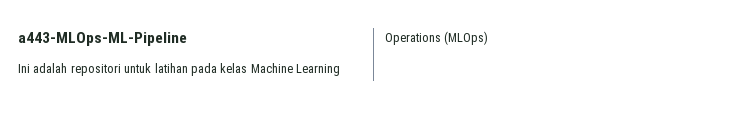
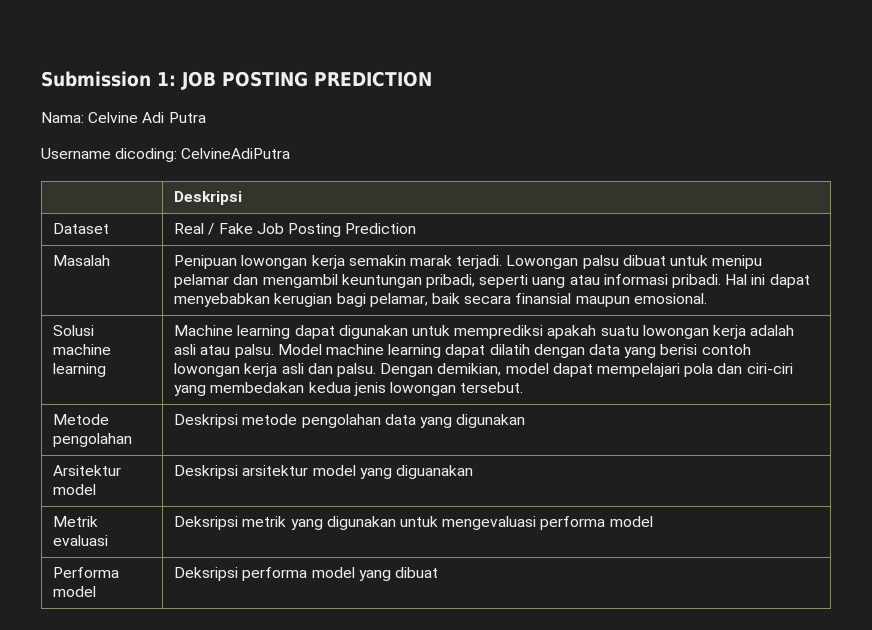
[18,32,187,46] [18,63,340,76] [385,31,489,45] a443-MLOps-ML-Pipeline // Ini adalah repositori untuk latihan pada kelas Machine Learning Operations (MLOps) -> [41,71,432,90] [41,112,206,123] [41,148,291,162] [174,191,243,205] [53,223,110,234] [174,223,417,237] [53,255,111,266] [174,255,763,269] [174,274,810,288] [174,293,707,307] [53,325,95,336] [53,344,112,355] [53,363,107,377] [174,325,795,339] [174,344,751,358] [174,363,793,377] [174,382,524,396] [53,414,110,425] [53,433,133,447] [174,414,526,428] [53,465,122,476] [53,484,97,495] [174,465,474,479] [53,516,99,527] [53,535,109,546] [174,516,653,530] [53,567,120,578] [53,586,97,597] [174,567,439,581] Submission 1: JOB POSTING PREDICTION // Nama: Celvine Adi Putra // Username dicoding: CelvineAdiPutra // | Deskripsi // Dataset | Real / Fake Job Posting Prediction // Masalah | Penipuan lowongan kerja semakin marak terjadi. Lowongan palsu dibuat untuk menipu pelamar dan mengambil keuntungan pribadi, seperti uang atau informasi pribadi. Hal ini dapat menyebabkan kerugian bagi pelamar, baik secara finansial maupun emosional. // Solusi machine learning | Machine learning dapat digunakan untuk memprediksi apakah suatu lowongan kerja adalah asli atau palsu. Model machine learning dapat dilatih dengan data yang berisi contoh lowongan kerja asli dan palsu. Dengan demikian, model dapat mempelajari pola dan ciri-ciri yang membedakan kedua jenis lowongan tersebut. // Metode pengolahan | Deskripsi metode pengolahan data yang digunakan // Arsitektur model | Deskripsi arsitektur model yang diguanakan // Metrik evaluasi | Deksripsi metrik yang digunakan untuk mengevaluasi performa model // Performa model | Deksripsi performa model yang dibuat

